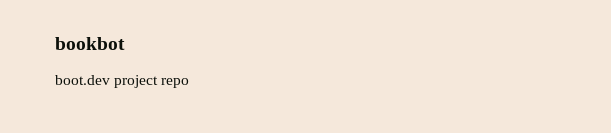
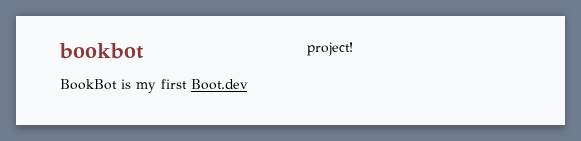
[55,75,190,88] boot.dev project repo -> [60,79,248,93] [307,42,353,56] BookBot is my first Boot.dev project!

